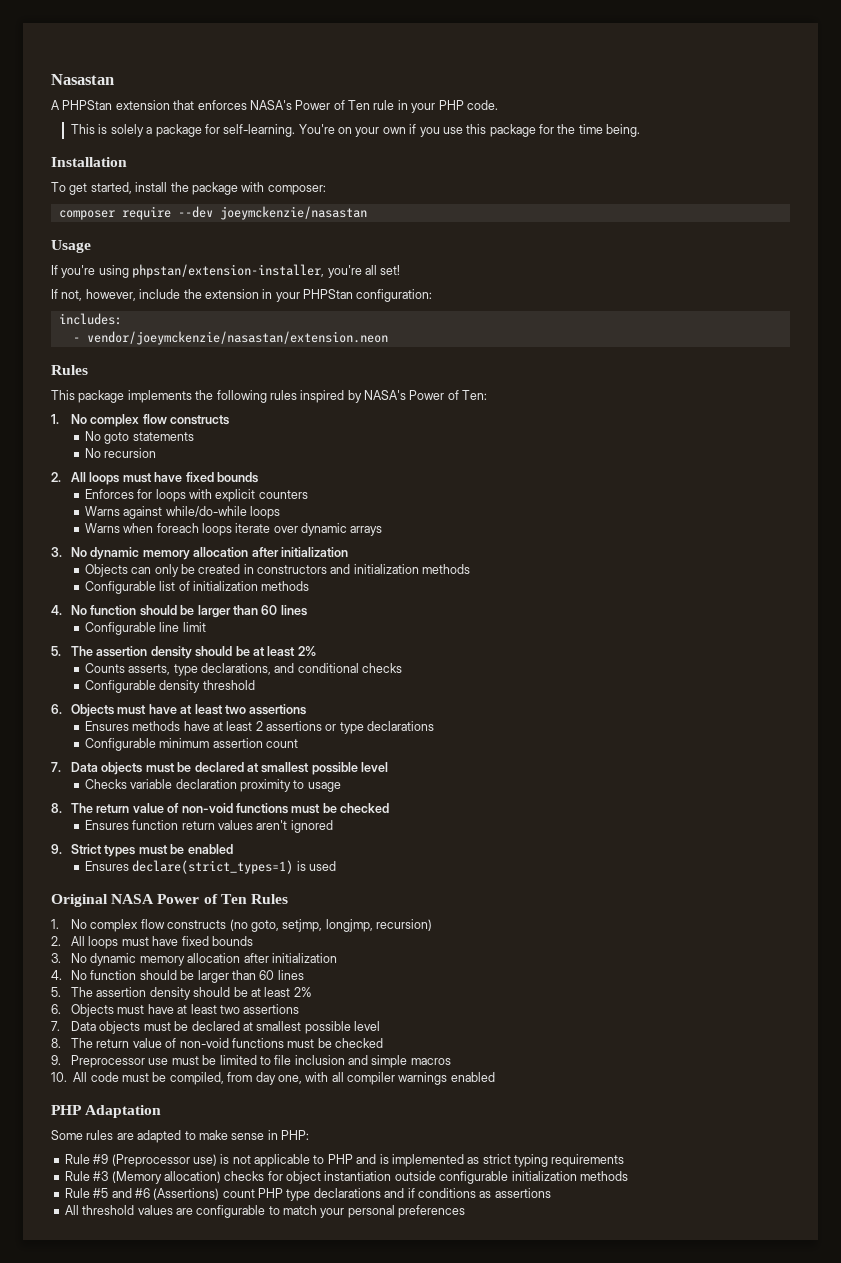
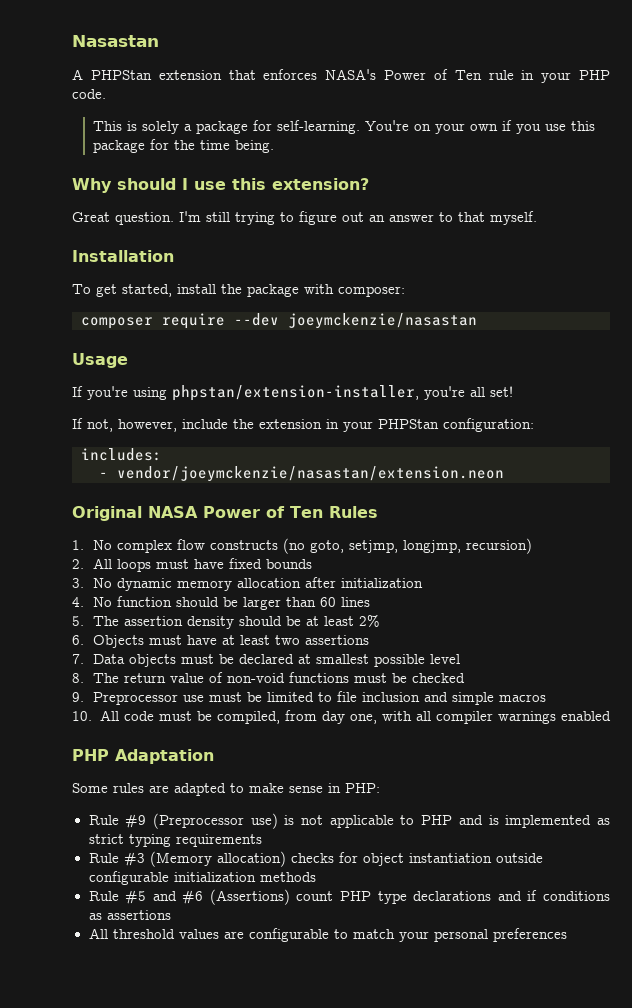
(641, 130) none -> [72,178,369,193] [72,211,537,225] // Why should I use this extension? // Great question. I'm still trying to figure out an answer to that myself.
[51,365,88,375] [51,390,488,403] [51,414,230,427] [84,431,194,444] [84,448,157,458] [51,472,258,485] [84,489,308,502] [84,506,280,519] [84,523,383,536] [51,547,348,560] [84,564,471,577] [84,581,310,594] [51,605,307,618] [84,622,206,635] [51,646,316,659] [84,663,403,676] [84,680,255,693] [51,704,307,717] [84,721,435,734] [84,738,298,751] [51,762,389,775] [84,779,341,792] [51,803,390,814] [84,820,333,833] [51,844,233,857] [84,860,336,874] // Rules // This package implements the following rules inspired by NASA's Power of Ten: // 1. No complex flow constructs // No goto statements // No recursion // 2. All loops must have fixed bounds // Enforces for loops with explicit counters // Warns against while/do-while loops // Warns when foreach loops iterate over dynamic arrays // 3. No dynamic memory allocation after initialization // Objects can only be created in constructors and initialization methods // Configurable list of initialization methods // 4. No function should be larger than 60 lines // Configurable line limit // 5. The assertion density should be at least 2% // Counts asserts, type declarations, and conditional checks // Configurable density threshold // 6. Objects must have at least two assertions // Ensures methods have at least 2 assertions or type declarations // Configurable minimum assertion count // 7. Data objects must be declared at smallest possible level // Checks variable declaration proximity to usage // 8. The return value of non-void functions must be checked // Ensures function return values aren't ignored // 9. Strict types must be enabled // Ensures declare(strict_types=1) is used -> (504, 474) none

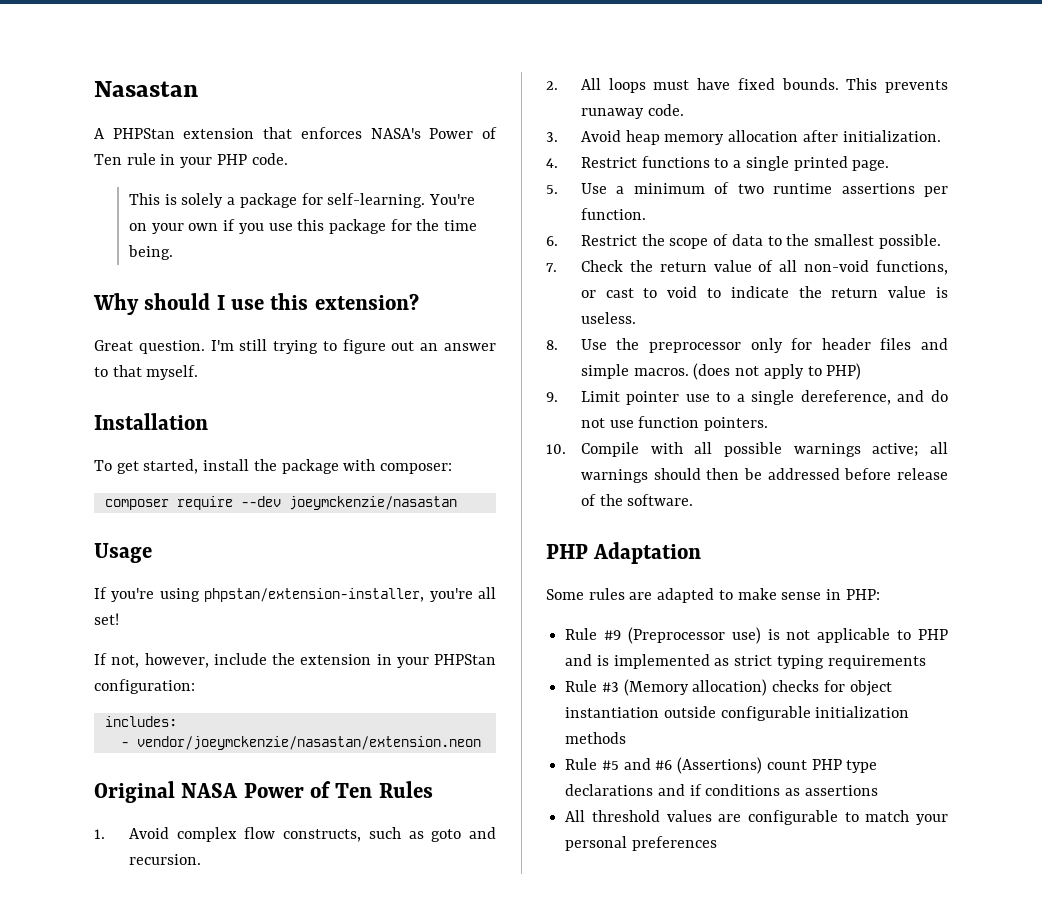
[93,540,113,550] No -> [128,827,169,839] Avoid
[210,538,533,554] constructs (no goto, setjmp, longjmp, recursion) -> [283,827,496,842] [128,854,201,865] constructs, such as goto and recursion.
[266,559,313,569] bounds -> [781,78,948,93] [580,104,684,119] bounds. This prevents runaway code.
[93,578,173,591] No dynamic -> [580,130,660,145] Avoid heap
[341,578,424,588] initialization -> [842,130,941,142] initialization.
[93,596,371,610] [72,614,381,629] [72,635,370,648] [72,654,461,667] [72,672,466,683] [72,691,547,705] [72,710,611,724] No function should be larger than 60 lines // 5. The assertion density should be at least 2% // 6. Objects must have at least two assertions // 7. Data objects must be declared at smallest possible level // 8. The return value of non-void functions must be checked // 9. Preprocessor use must be limited to file inclusion and simple macros // 10. All code must be compiled, from day one, with all compiler warnings enabled -> [580,156,890,171] [546,182,948,197] [580,208,646,220] [546,234,941,249] [546,260,948,275] [580,286,948,298] [580,312,636,324] [546,338,948,353] [580,363,862,380] [546,390,948,405] [580,416,769,431] [546,442,948,457] [580,468,948,483] [580,494,694,506] Restrict functions to a single printed page. // 5. Use a minimum of two runtime assertions per function. // 6. Restrict the scope of data to the smallest possible. // 7. Check the return value of all non-void functions, or cast to void to indicate the return value is useless. // 8. Use the preprocessor only for header files and simple macros. (does not apply to PHP) // 9. Limit pointer use to a single dereference, and do not use function pointers. // 10. Compile with all possible warnings active; all warnings should then be addressed before release of the software.

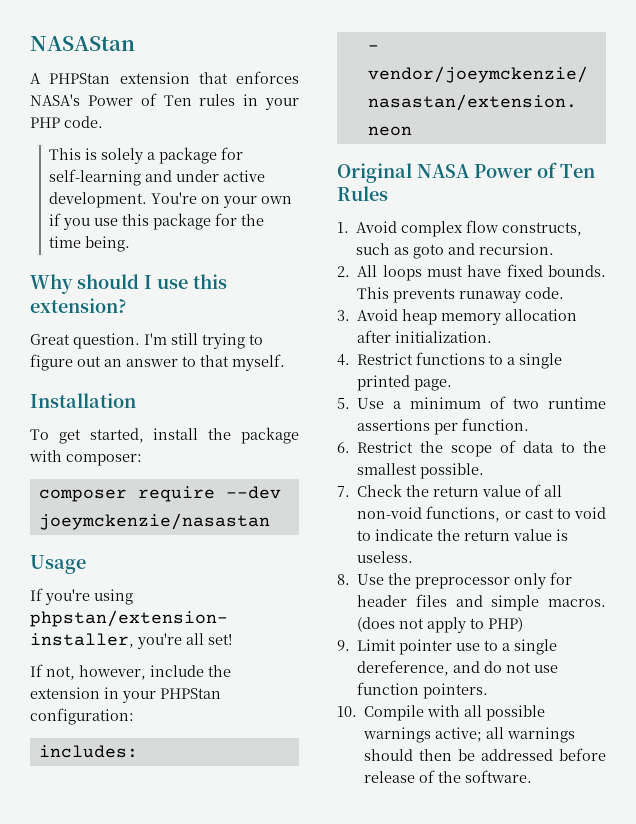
[94,81,198,97] Nasastan -> [30,36,135,51] NASAStan
[126,153,156,165] rule -> [199,94,236,106] rules
[327,193,426,208] self-learning. -> [49,169,266,186] [49,192,148,208] self-learning and under active development.
[546,542,702,564] [546,588,880,603] [565,627,948,644] [565,654,926,669] [565,679,892,696] [565,706,910,721] [565,732,627,744] [565,757,878,774] [565,784,878,796] [565,810,948,825] [565,836,717,851] // PHP Adaptation // Some rules are adapted to make sense in PHP: // Rule #9 (Preprocessor use) is not applicable to PHP and is implemented as strict typing requirements // Rule #3 (Memory allocation) checks for object instantiation outside configurable initialization methods // Rule #5 and #6 (Assertions) count PHP type declarations and if conditions as assertions // All threshold values are configurable to match your personal preferences -> (533, 776) none

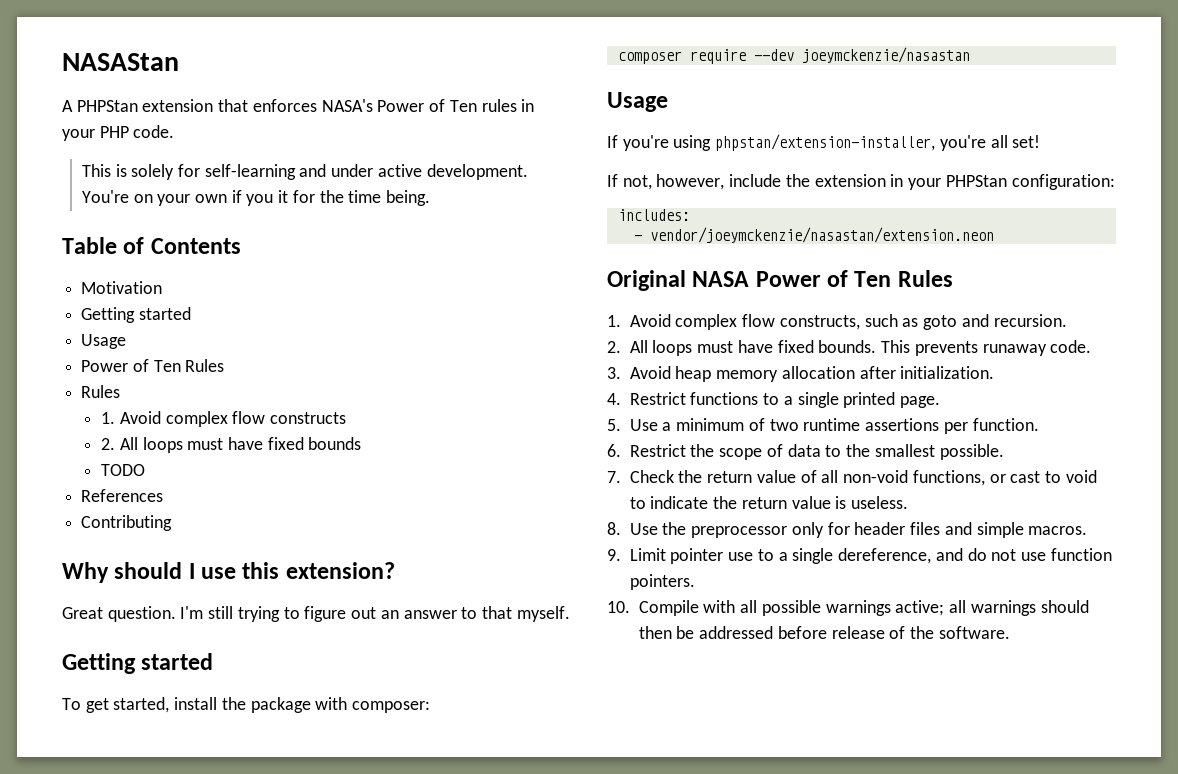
[147,147,218,164] a package -> (175, 172) none
[94,213,212,230] use this package -> [278,190,289,203] it
(131, 244) none -> [62,237,241,254] [81,281,163,294] [81,307,191,323] [81,334,127,349] [81,359,225,372] [81,385,121,398] [101,411,347,427] [101,437,362,453] [101,464,146,476] [81,489,164,502] [81,515,173,531] // Table of Contents // Motivation // Getting started // Usage // Power of Ten Rules // Rules // 1. Avoid complex flow constructs // 2. All loops must have fixed bounds // TODO // References // Contributing
[30,393,136,408] Installation -> [62,653,214,674] Getting started
[357,617,524,633] (does not apply to PHP) -> (1088, 530) none

